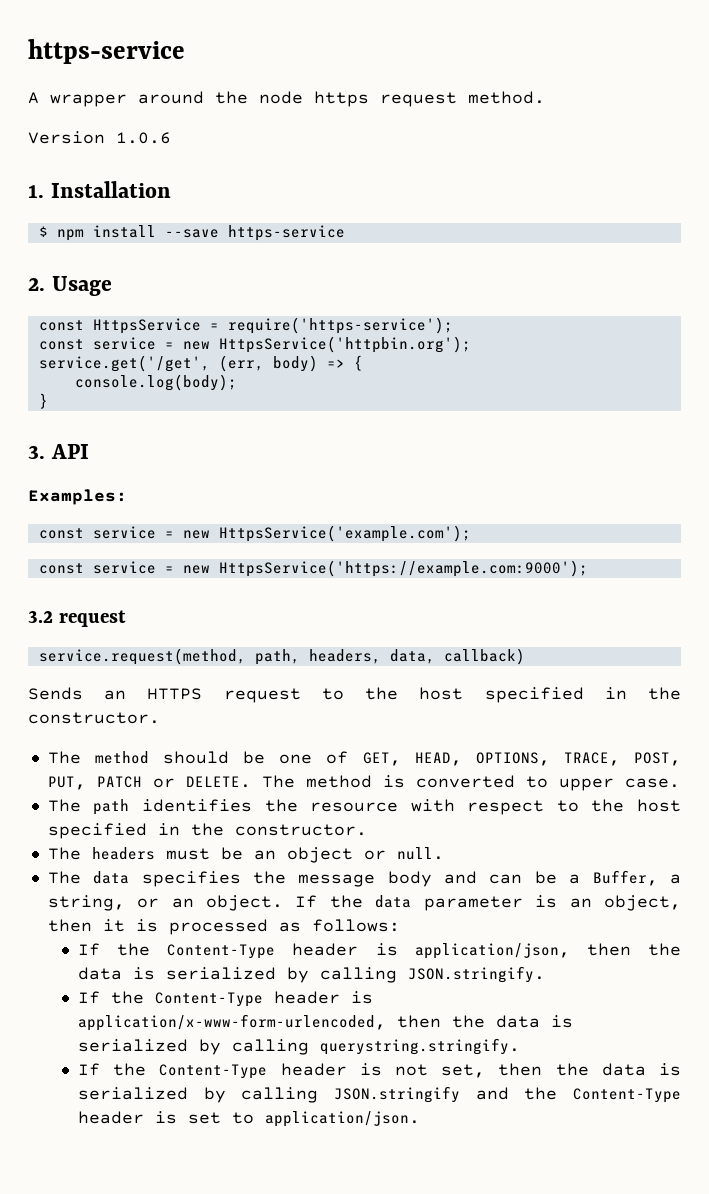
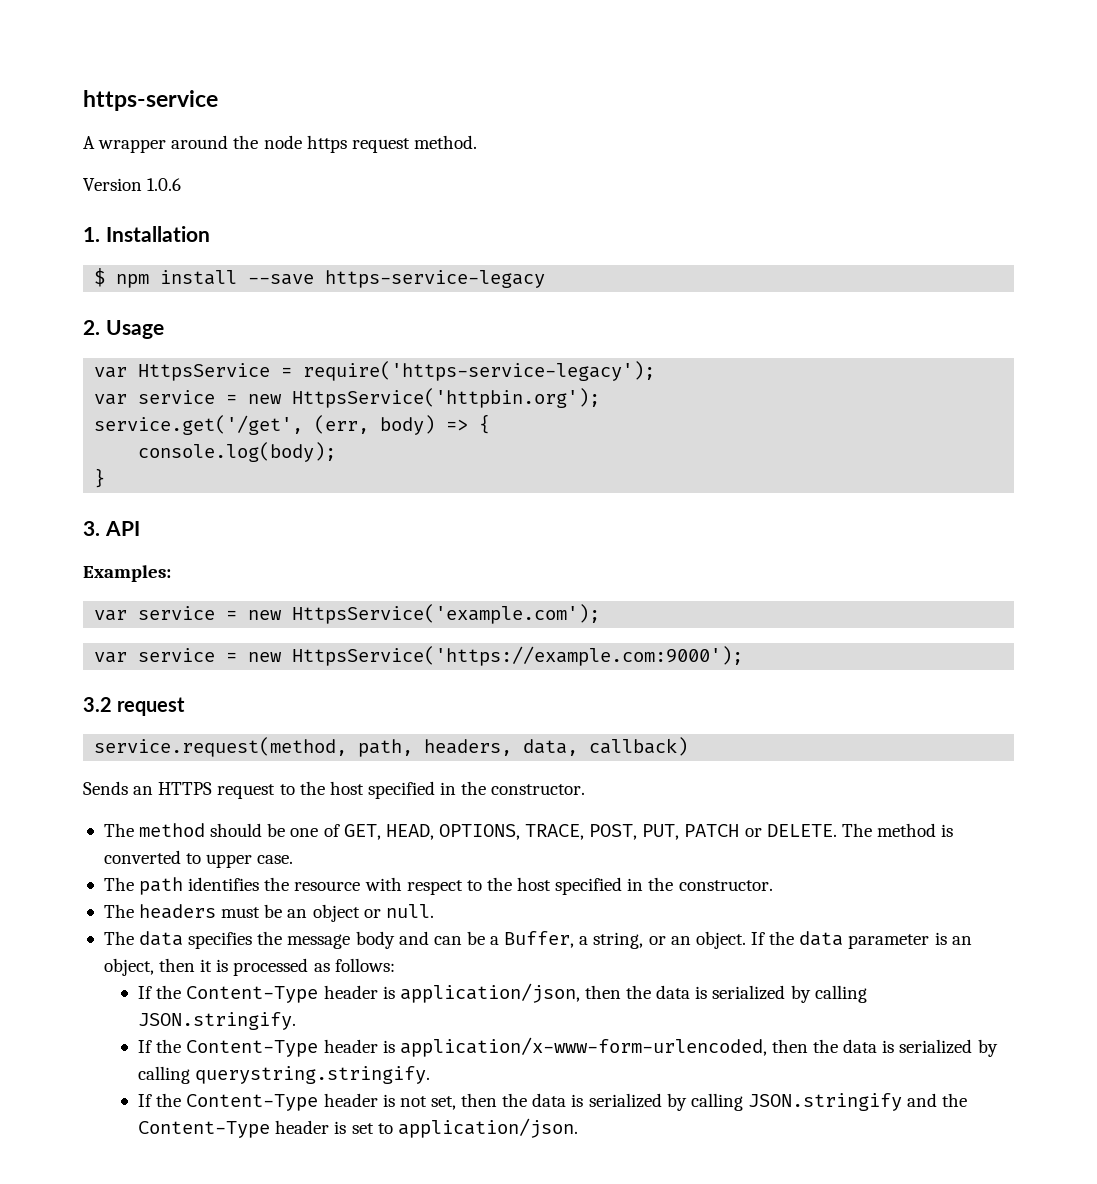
[227,225,345,241] https-service -> [325,270,546,288] https-service-legacy
[38,320,84,331] const -> [94,367,128,378] var
[227,317,453,334] [38,339,84,350] require('https-service'); // const -> [303,361,656,381] [94,394,128,405] require('https-service-legacy'); // var
[38,528,84,539] const -> [94,610,128,621] var
[38,563,84,574] const -> [94,652,128,663] var

